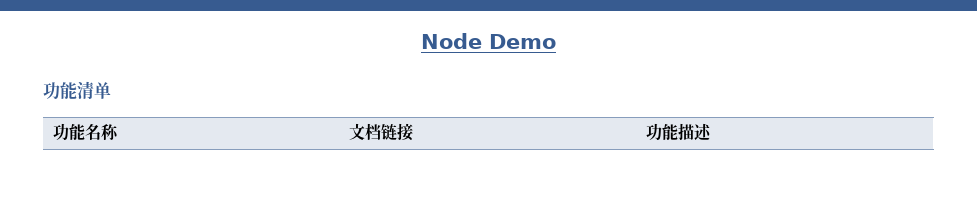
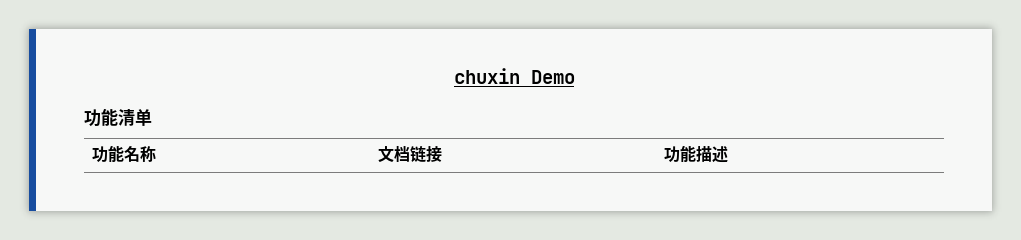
[421,33,482,49] Node -> [453,68,520,84] chuxin

